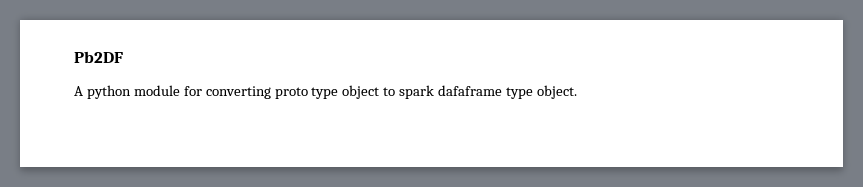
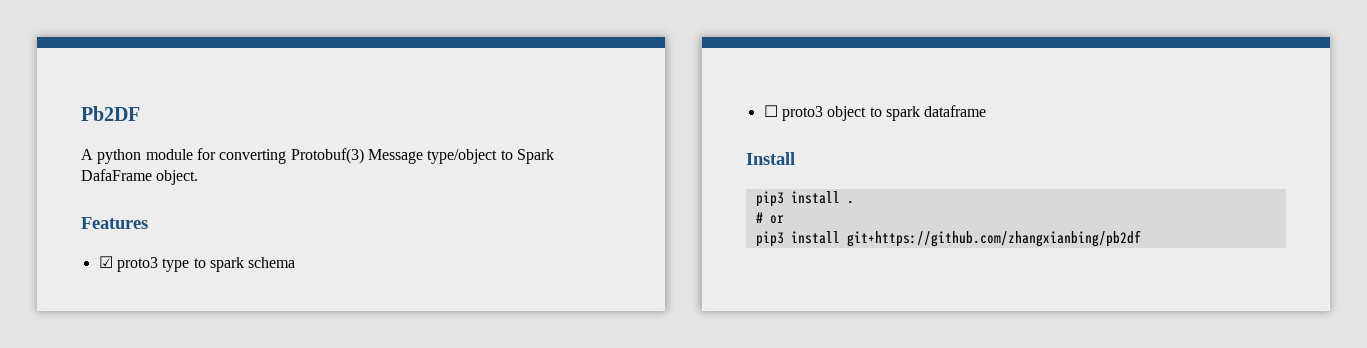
[274,85,577,99] proto type object to spark dafaframe type object. -> [290,148,554,164] [81,169,199,185] [81,217,148,229] [98,256,296,272] [763,105,987,121] [746,152,795,165] [755,191,854,207] [755,212,784,224] [755,230,1141,247] Protobuf(3) Message type/object to Spark DafaFrame object. // Features // ☑ proto3 type to spark schema // ☐ proto3 object to spark dataframe // Install // pip3 install . // # or // pip3 install git+https://github.com/zhangxianbing/pb2df

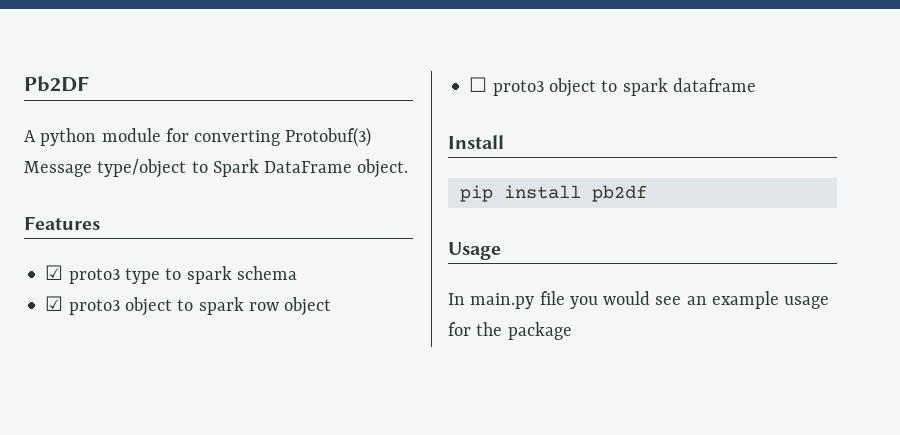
[81,169,152,181] DafaFrame -> [264,161,353,173] DataFrame
(296, 262) none -> [45,296,332,316] // ☑ proto3 object to spark row object
[755,191,854,207] [755,212,784,224] [755,230,1141,247] pip3 install . // # or // pip3 install git+https://github.com/zhangxianbing/pb2df -> [459,185,647,202] [448,242,501,260] [448,291,830,309] [448,322,572,340] pip install pb2df // Usage // In main.py file you would see an example usage for the package

